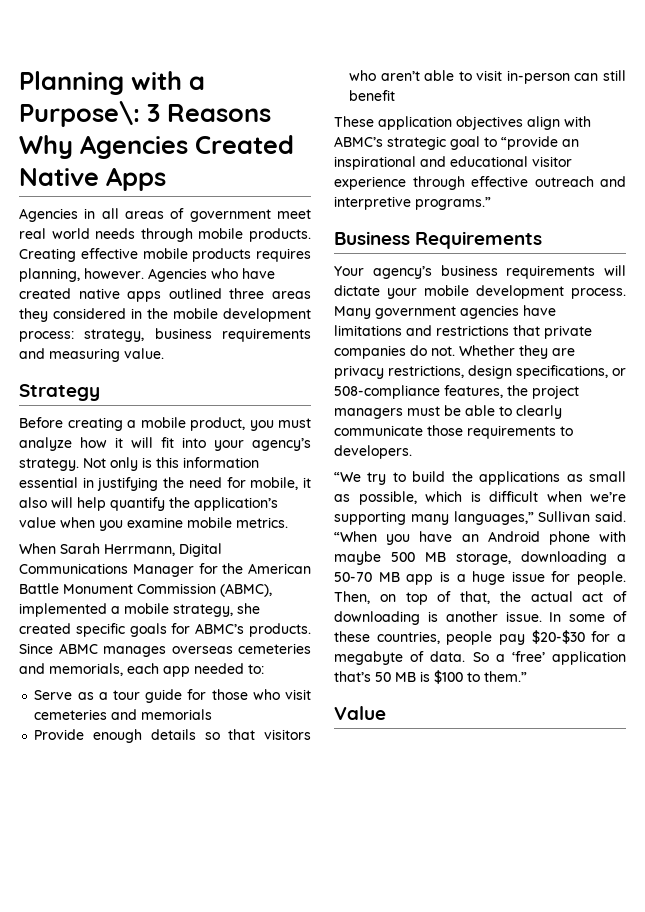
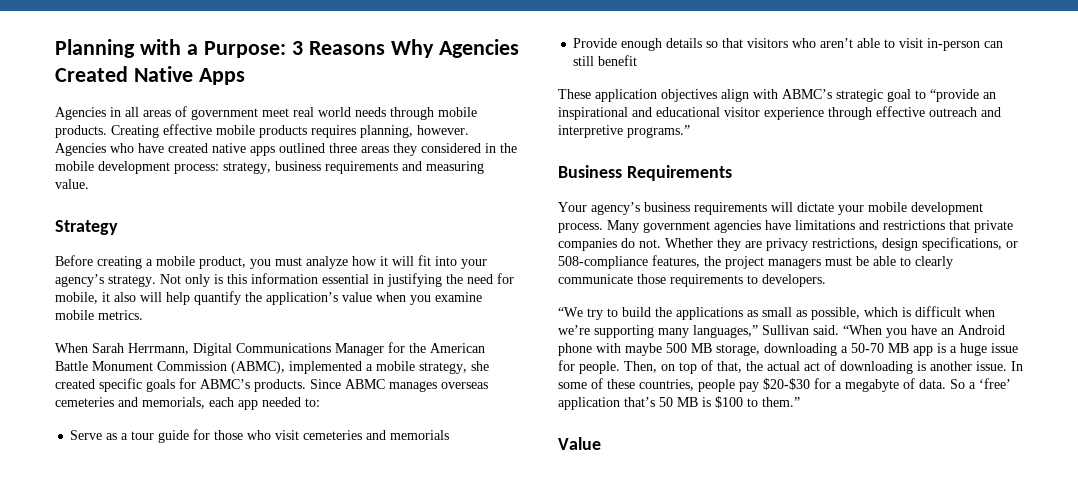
[19,101,140,127] Purpose\: -> [203,41,286,58] Purpose:

